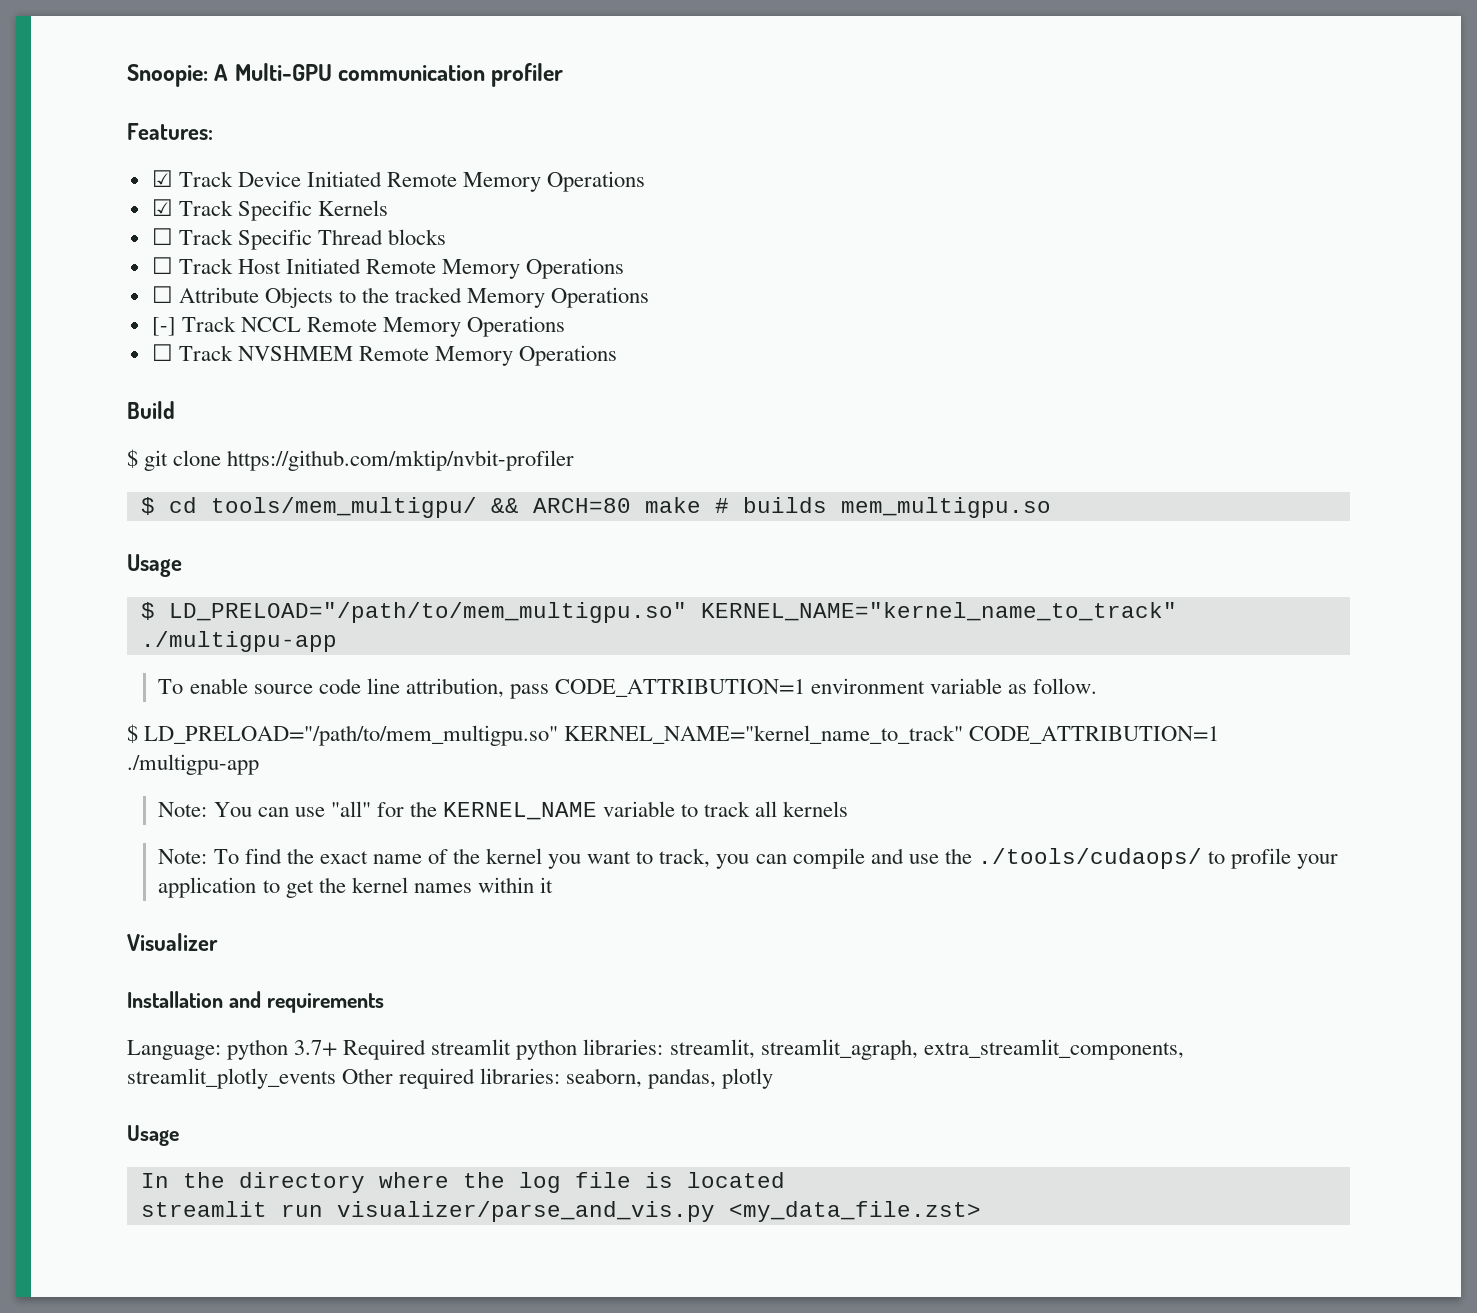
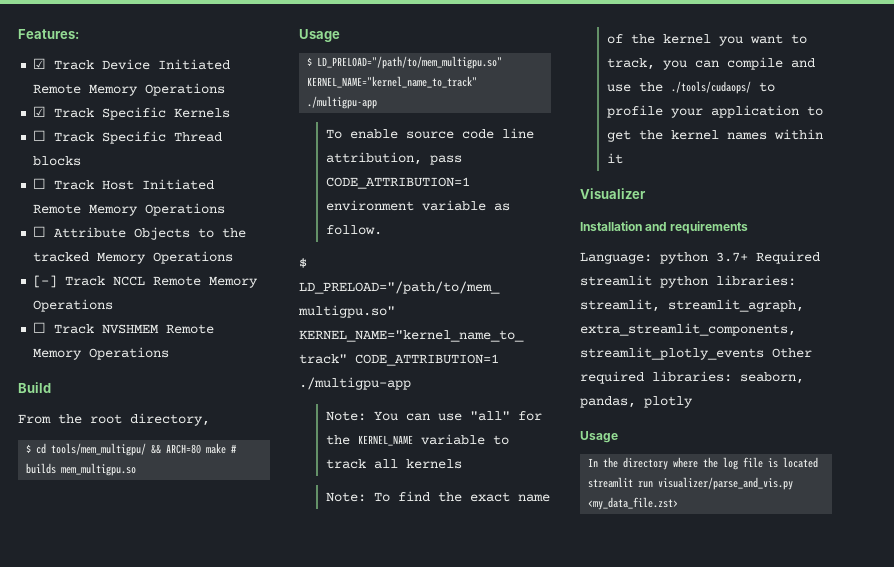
[127,63,564,87] Snoopie: A Multi-GPU communication profiler // -> (18, 34) none
[127,449,575,471] $ git clone https://github.com/mktip/nvbit-profiler -> [18,413,210,426] From the root directory,

